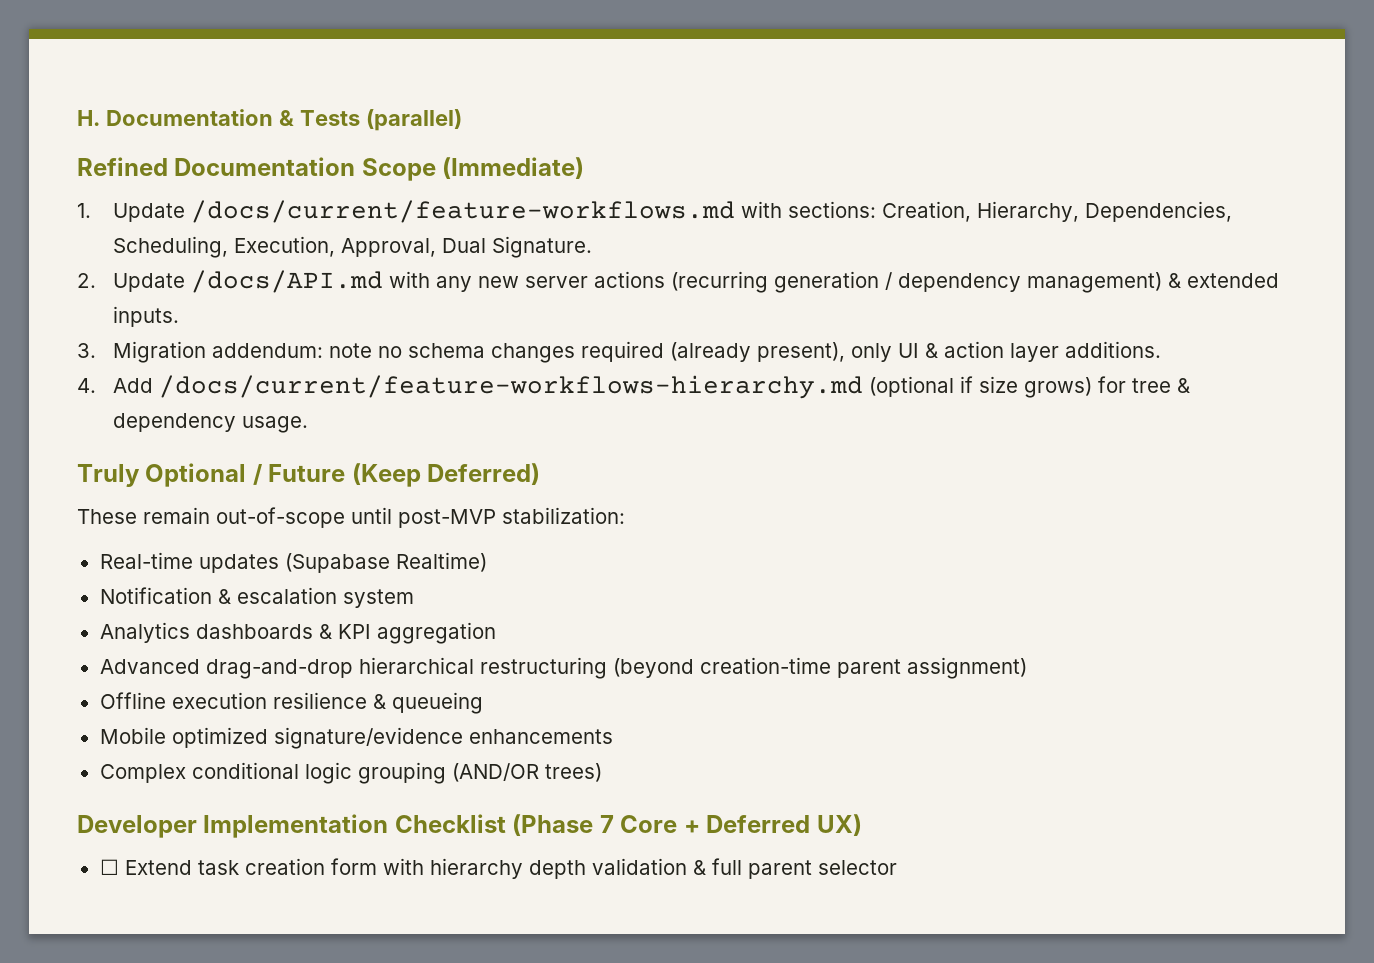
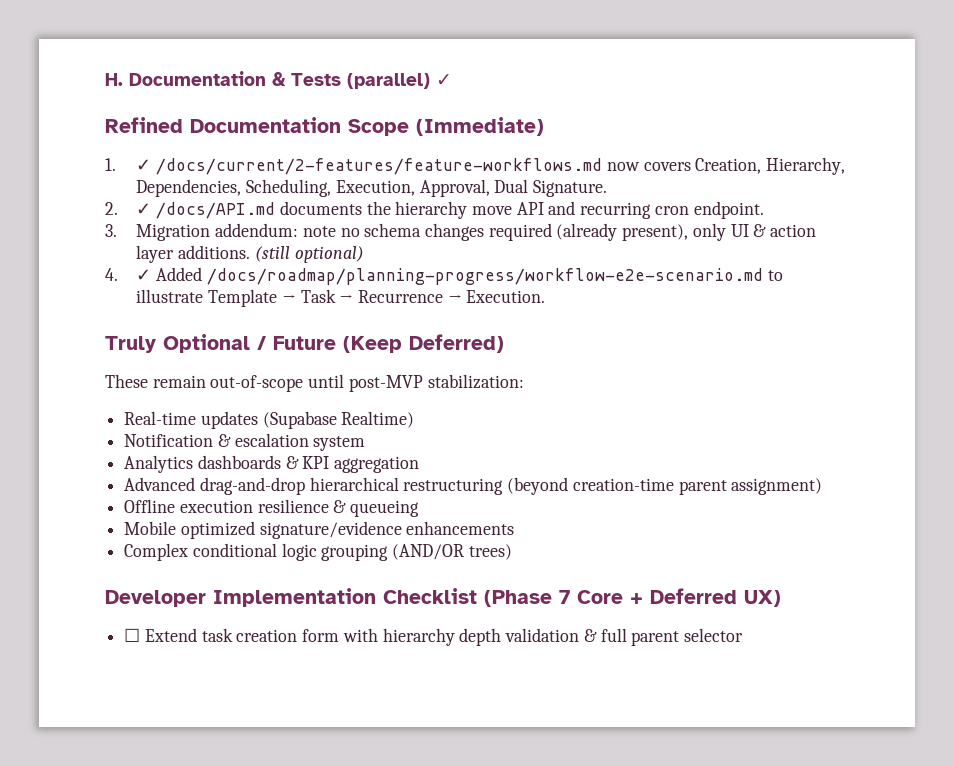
(462, 120) none -> [436,74,452,86] ✓
[113,200,877,223] Update /docs/current/feature-workflows.md with sections: -> [136,158,691,175] ✓ /docs/current/2-features/feature-workflows.md now covers
[113,270,1280,293] [113,306,180,327] Update /docs/API.md with any new server actions (recurring generation / dependency management) & extended inputs. -> [136,201,764,219] ✓ /docs/API.md documents the hierarchy move API and recurring cron endpoint.
(1162, 349) none -> [254,246,364,263] (still optional)
[113,375,1191,399] [113,413,309,433] Add /docs/current/feature-workflows-hierarchy.md (optional if size grows) for tree & dependency usage. -> [136,267,783,285] [136,289,546,307] ✓ Added /docs/roadmap/planning-progress/workflow-e2e-scenario.md to illustrate Template → Task → Recurrence → Execution.

